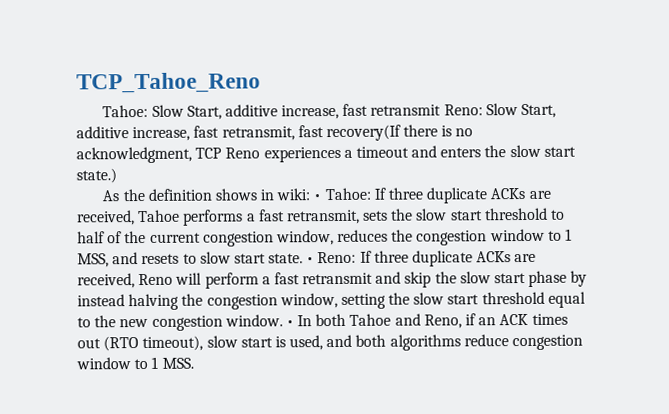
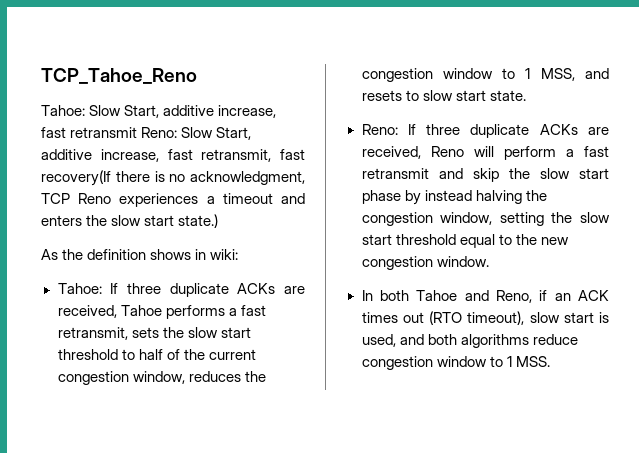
[313,194,322,201] • -> (239, 254) //
[306,257,315,264] • -> (526, 95) //
[285,320,294,327] • -> (489, 261) //

